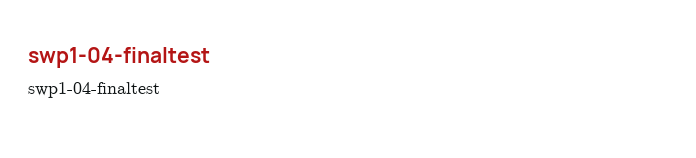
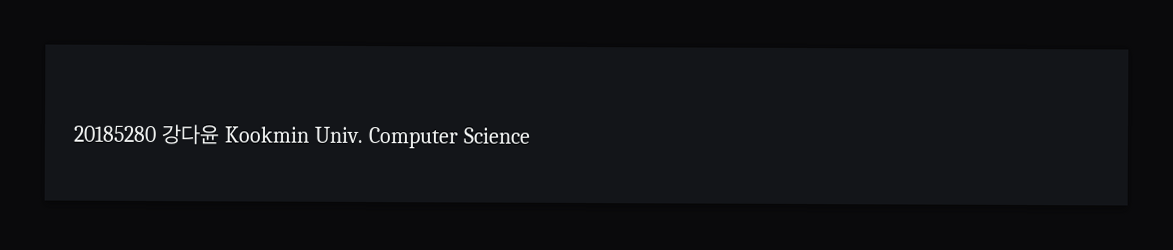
[28,47,210,68] [28,82,160,98] swp1-04-finaltest // swp1-04-finaltest -> [73,124,530,149] 20185280 강다윤 Kookmin Univ. Computer Science

